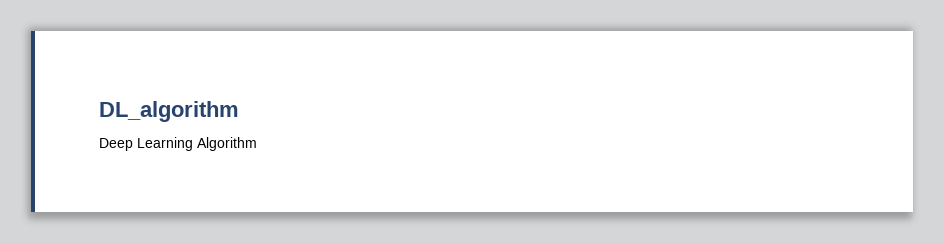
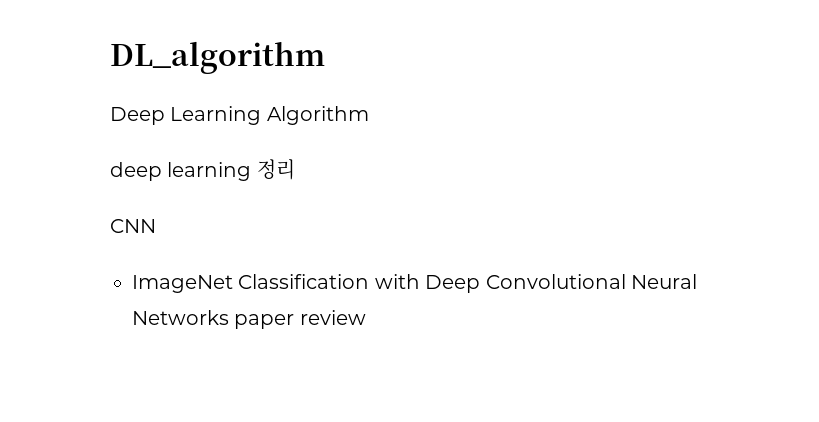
(257, 144) none -> [110,159,295,181] [110,219,156,233] [132,274,697,293] [132,310,366,329] // deep learning 정리 // CNN // ImageNet Classification with Deep Convolutional Neural Networks paper review

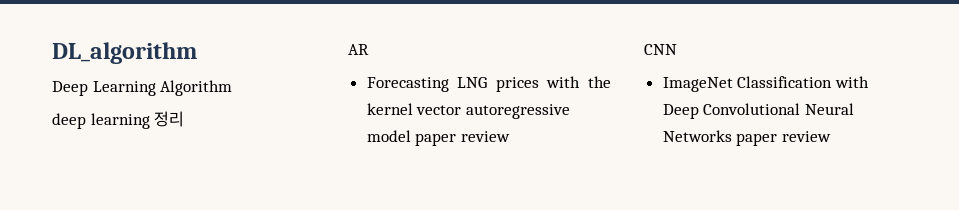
(295, 169) none -> [348,44,369,55] [366,76,611,92] [366,103,570,119] [366,130,510,146] // AR // Forecasting LNG prices with the kernel vector autoregressive model paper review

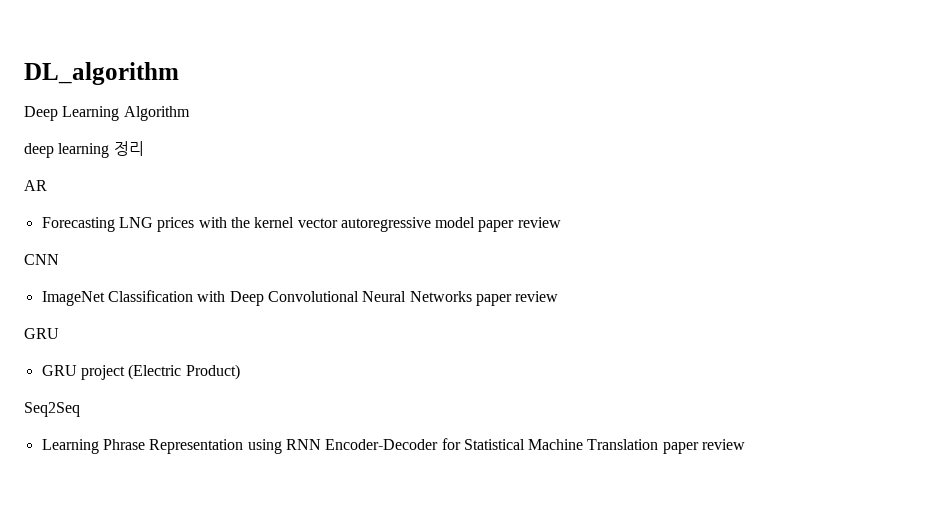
(831, 136) none -> [24,328,59,339] [41,364,240,380] [24,402,80,417] [41,438,746,454] // GRU // GRU project (Electric Product) // Seq2Seq // Learning Phrase Representation using RNN Encoder-Decoder for Statistical Machine Translation paper review

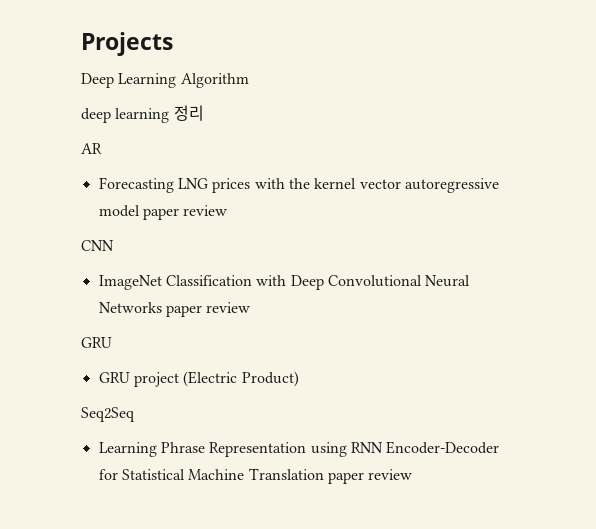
[24,62,179,85] DL_algorithm -> [81,32,173,56] Projects

